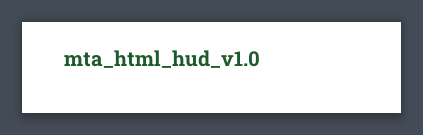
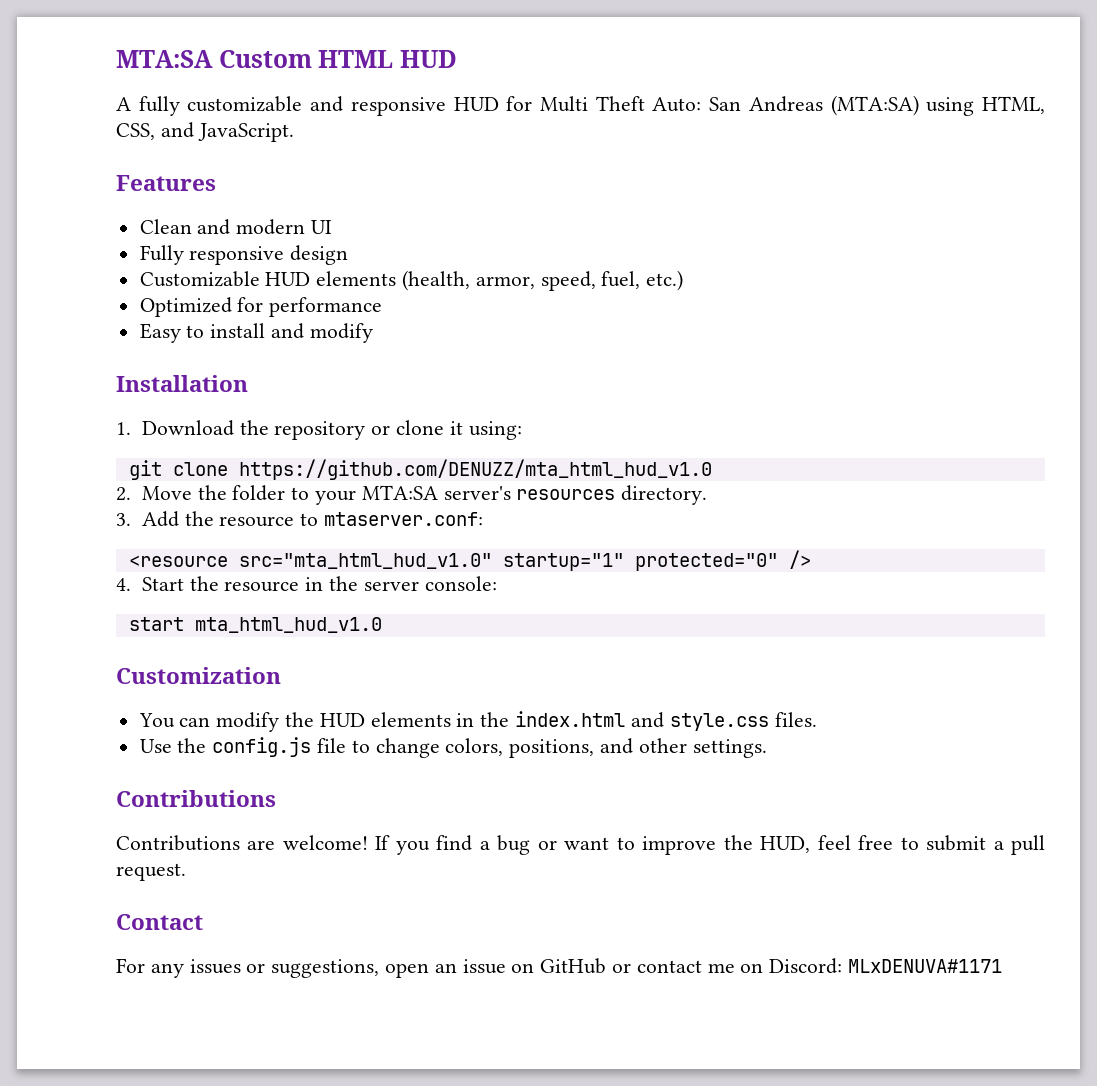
[64,50,260,68] mta_html_hud_v1.0 -> [116,50,457,68] [116,95,1045,116] [116,122,294,142] [116,175,216,191] [139,219,333,235] [139,245,349,265] [139,270,684,291] [139,297,383,317] [139,323,373,343] [116,375,248,392] [116,420,522,440] [128,459,712,480] [116,485,708,505] [116,511,483,527] [128,550,811,571] [116,576,497,592] [128,617,382,633] [116,667,281,684] [138,711,817,732] [139,737,767,758] [116,790,276,807] [116,835,1046,855] [116,863,186,881] [116,914,203,930] [116,958,1003,978] MTA:SA Custom HTML HUD // A fully customizable and responsive HUD for Multi Theft Auto: San Andreas (MTA:SA) using HTML, CSS, and JavaScript. // Features // Clean and modern UI // Fully responsive design // Customizable HUD elements (health, armor, speed, fuel, etc.) // Optimized for performance // Easy to install and modify // Installation // 1. Download the repository or clone it using: // git clone https://github.com/DENUZZ/mta_html_hud_v1.0 // 2. Move the folder to your MTA:SA server's resources directory. // 3. Add the resource to mtaserver.conf: // <resource src="mta_html_hud_v1.0" startup="1" protected="0" /> // 4. Start the resource in the server console: // start mta_html_hud_v1.0 // Customization // You can modify the HUD elements in the index.html and style.css files. // Use the config.js file to change colors, positions, and other settings. // Contributions // Contributions are welcome! If you find a bug or want to improve the HUD, feel free to submit a pull request. // Contact // For any issues or suggestions, open an issue on GitHub or contact me on Discord: MLxDENUVA#1171

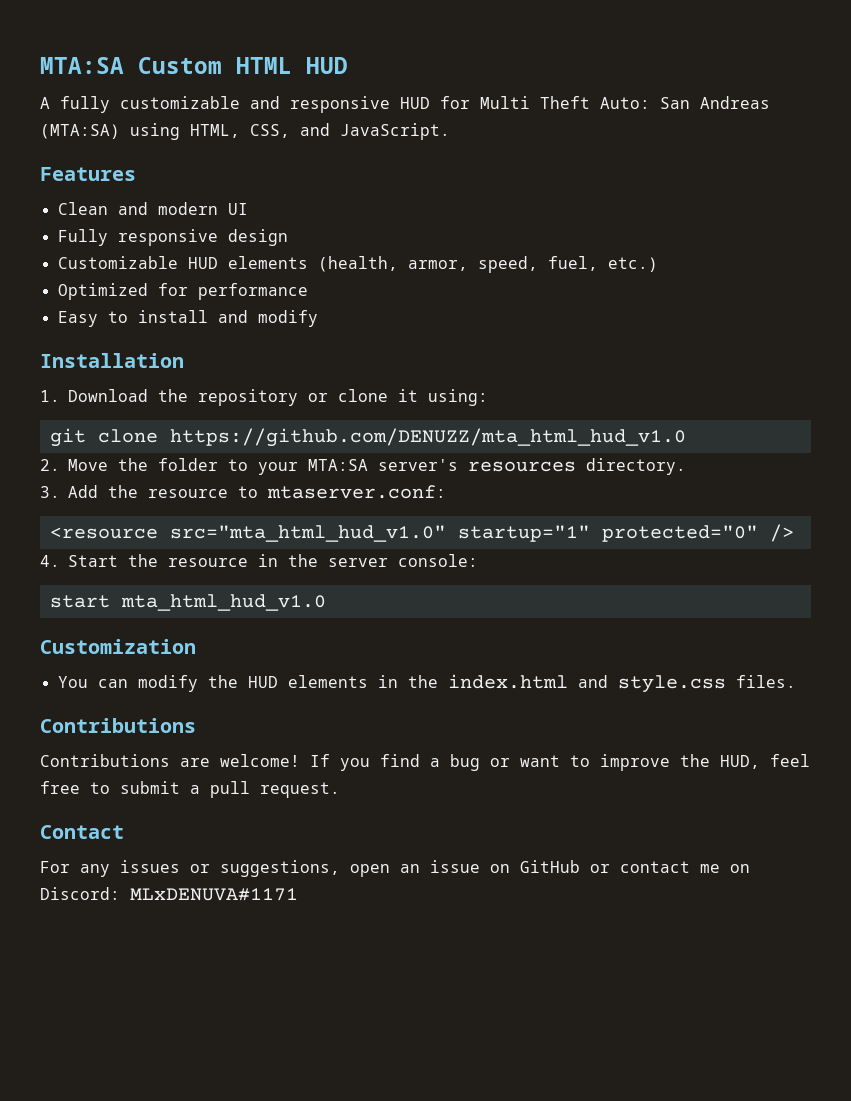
[139,737,767,758] // Use the config.js file to change colors, positions, and other settings. -> (796, 681) none

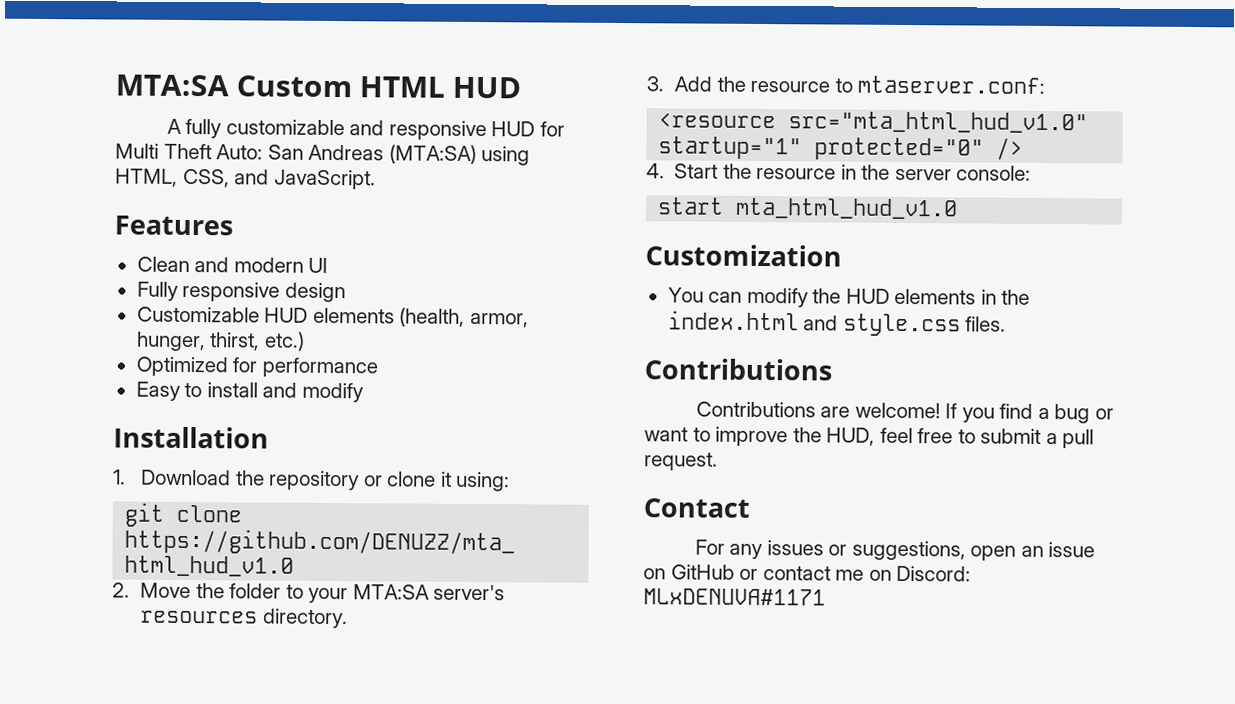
[477,256,598,273] speed, fuel, -> [135,331,261,352] hunger, thirst,

